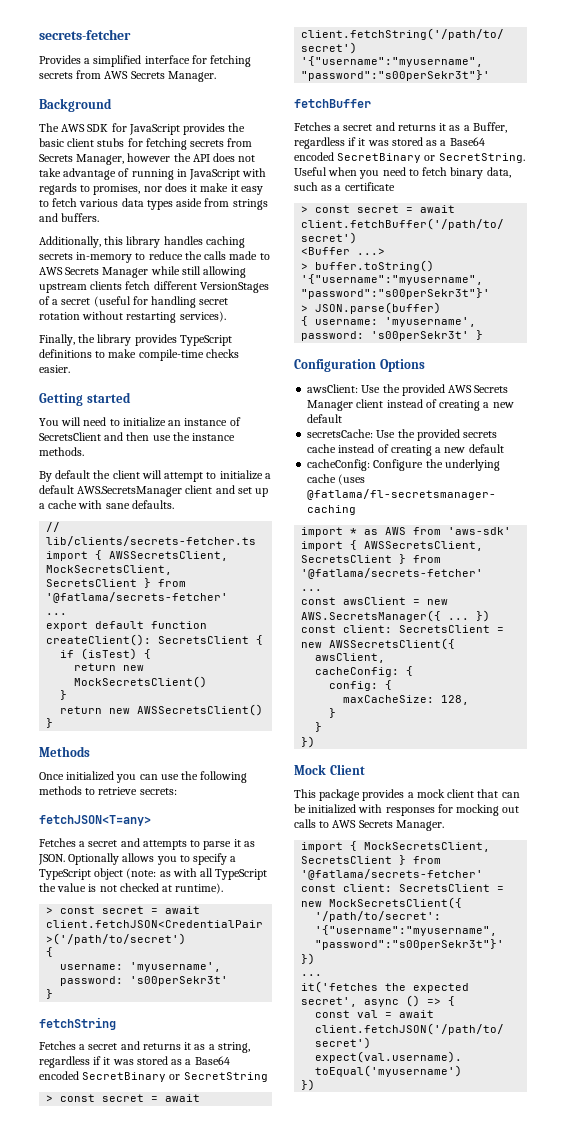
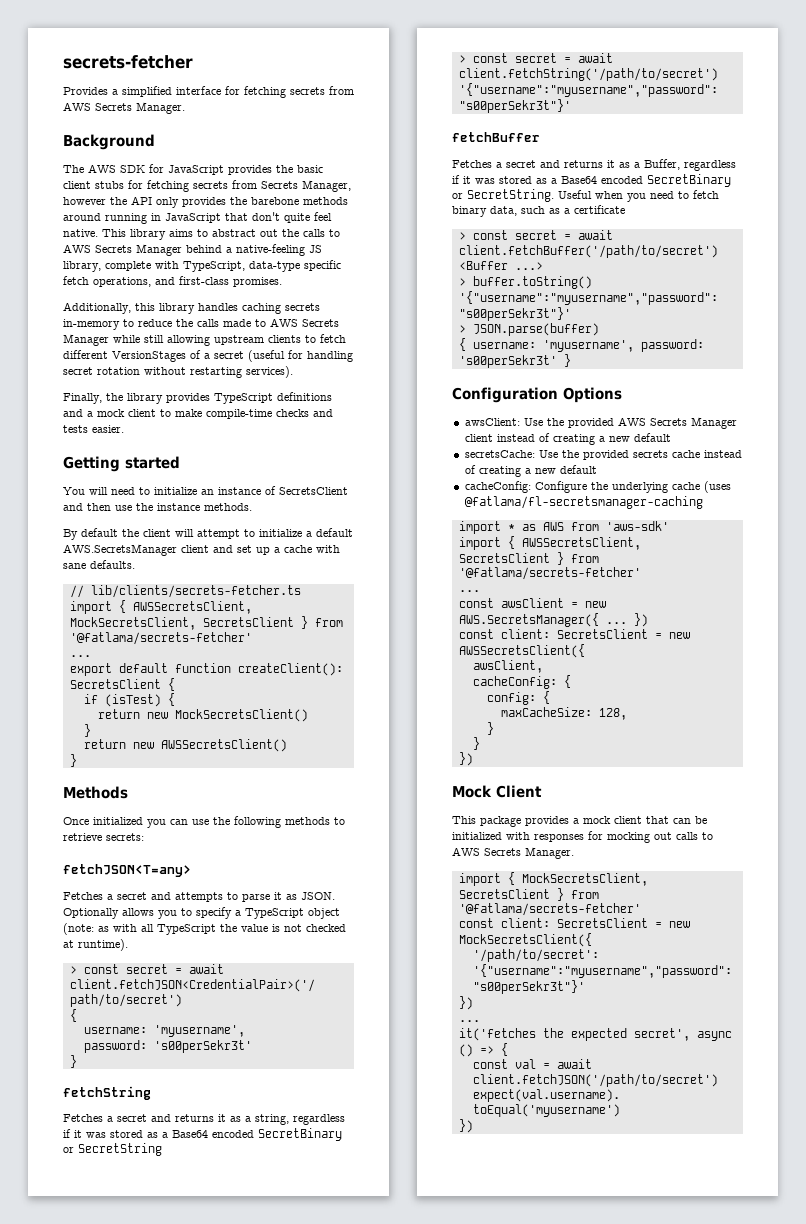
[213,153,256,162] [39,168,267,180] [39,183,263,195] [39,198,268,210] [39,213,100,222] does not take advantage of running in JavaScript with regards to promises, nor does it make it easy to fetch various data types aside from strings and buffers. -> [156,197,348,208] [63,212,332,224] [63,229,340,240] [63,244,322,256] [63,260,341,272] [63,276,282,287] only provides the barebone methods around running in JavaScript that don't quite feel native. This library aims to abstract out the calls to AWS Secrets Manager behind a native-feeling JS library, complete with TypeScript, data-type specific fetch operations, and first-class promises.
(123, 285) none -> [305,335,316,343] to
(92, 353) none -> [63,409,156,417] and a mock client
(239, 353) none -> [313,409,333,417] [63,425,88,433] and tests

